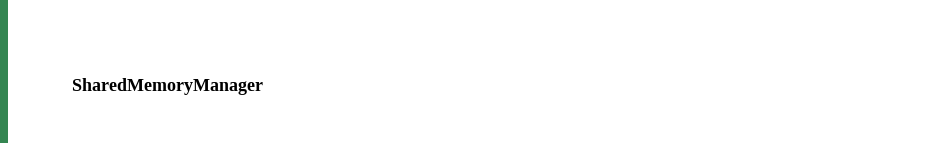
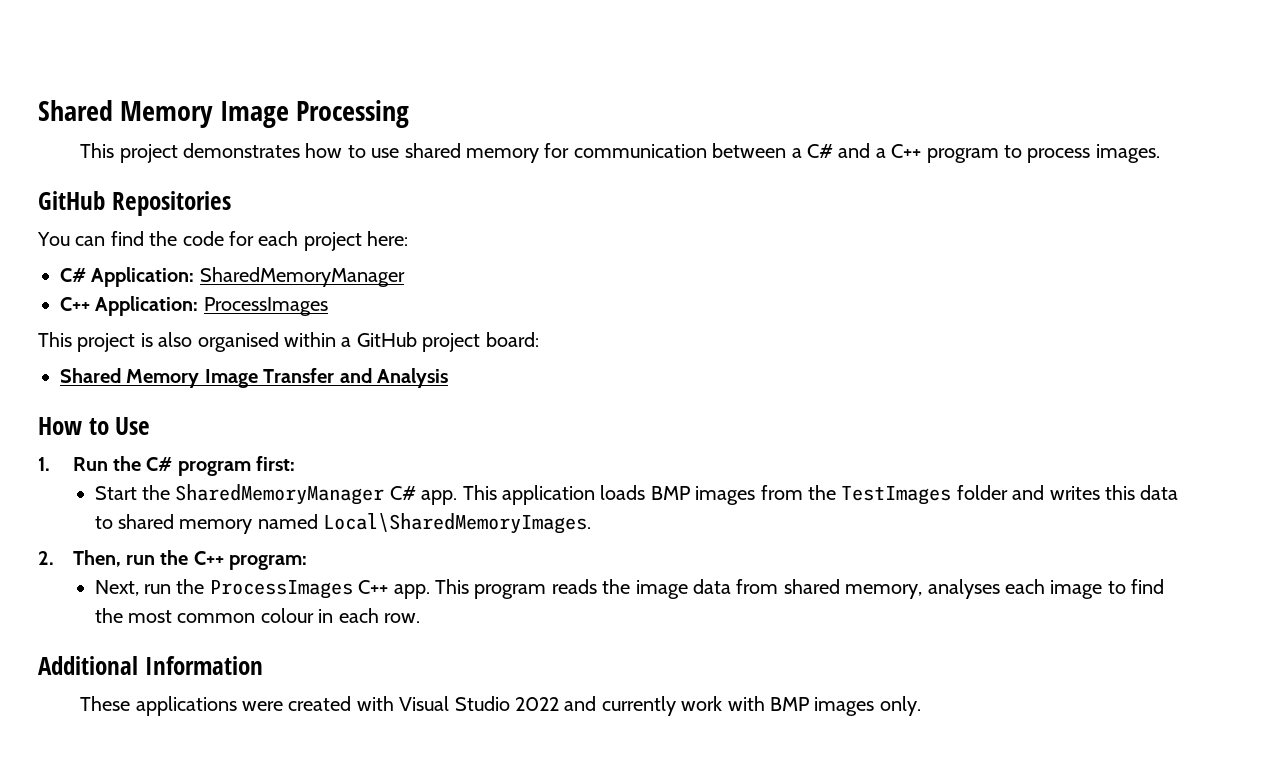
[72,78,263,95] SharedMemoryManager -> [38,100,410,128] [80,143,1160,163] [38,191,231,216] [37,231,409,251] [60,267,405,287] [60,296,328,316] [38,332,539,352] [60,368,448,388] [38,417,151,435] [38,456,296,476] [94,484,1179,505] [94,513,592,534] [38,550,308,570] [94,579,1165,599] [94,608,420,623] [38,656,263,675] [80,696,921,716] Shared Memory Image Processing // This project demonstrates how to use shared memory for communication between a C# and a C++ program to process images. // GitHub Repositories // You can find the code for each project here: // C# Application: SharedMemoryManager // C++ Application: ProcessImages // This project is also organised within a GitHub project board: // Shared Memory Image Transfer and Analysis // How to Use // 1. Run the C# program first: // Start the SharedMemoryManager C# app. This application loads BMP images from the TestImages folder and writes this data to shared memory named Local\SharedMemoryImages. // 2. Then, run the C++ program: // Next, run the ProcessImages C++ app. This program reads the image data from shared memory, analyses each image to find the most common colour in each row. // Additional Information // These applications were created with Visual Studio 2022 and currently work with BMP images only.

